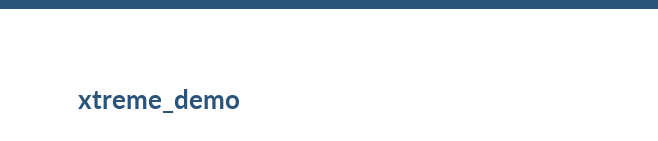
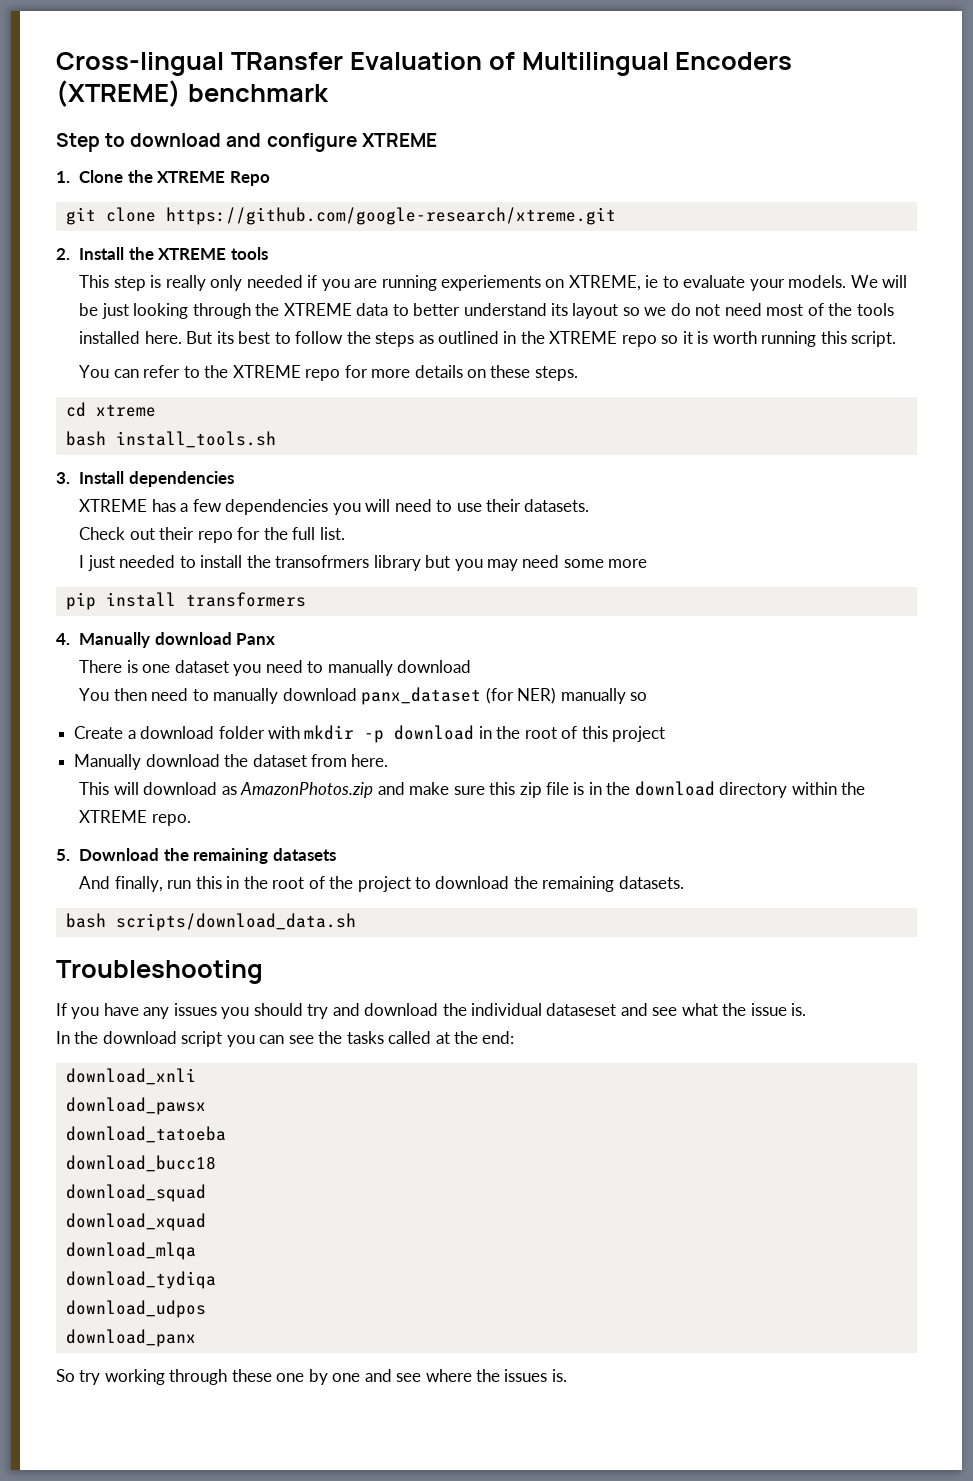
[78,89,240,113] xtreme_demo -> [56,52,793,76] [56,80,329,107] [56,133,437,152] [56,170,270,186] [65,207,616,225] [56,247,268,260] [79,275,908,291] [79,303,894,319] [79,331,897,347] [79,365,578,381] [65,402,156,417] [65,431,276,448] [56,471,234,487] [79,499,590,515] [79,527,345,543] [79,555,648,571] [65,592,306,610] [56,632,276,648] [79,660,472,676] [79,687,647,705] [74,725,666,743] [74,754,389,770] [79,781,866,798] [79,810,191,826] [56,848,336,864] [79,876,684,892] [65,913,356,931] [56,960,263,984] [56,1003,807,1019] [56,1031,515,1047] [65,1068,196,1085] [65,1097,206,1115] [65,1126,226,1143] [65,1155,216,1172] [65,1184,206,1202] [65,1213,206,1231] [65,1242,196,1260] [65,1271,216,1289] [65,1300,206,1318] [65,1329,196,1347] [56,1369,567,1385] Cross-lingual TRansfer Evaluation of Multilingual Encoders (XTREME) benchmark // Step to download and configure XTREME // 1. Clone the XTREME Repo // git clone https://github.com/google-research/xtreme.git // 2. Install the XTREME tools // This step is really only needed if you are running experiements on XTREME, ie to evaluate your models. We will be just looking through the XTREME data to better understand its layout so we do not need most of the tools installed here. But its best to follow the steps as outlined in the XTREME repo so it is worth running this script. // You can refer to the XTREME repo for more details on these steps. // cd xtreme // bash install_tools.sh // 3. Install dependencies // XTREME has a few dependencies you will need to use their datasets. // Check out their repo for the full list. // I just needed to install the transofrmers library but you may need some more // pip install transformers // 4. Manually download Panx // There is one dataset you need to manually download // You then need to manually download panx_dataset (for NER) manually so // Create a download folder with mkdir -p download in the root of this project // Manually download the dataset from here. // This will download as AmazonPhotos.zip and make sure this zip file is in the download directory within the XTREME repo. // 5. Download the remaining datasets // And finally, run this in the root of the project to download the remaining datasets. // bash scripts/download_data.sh // Troubleshooting // If you have any issues you should try and download the individual dataseset and see what the issue is. // In the download script you can see the tasks called at the end: // download_xnli // download_pawsx // download_tatoeba // download_bucc18 // download_squad // download_xquad // download_mlqa // download_tydiqa // download_udpos // download_panx // So try working through these one by one and see where the issues is.

